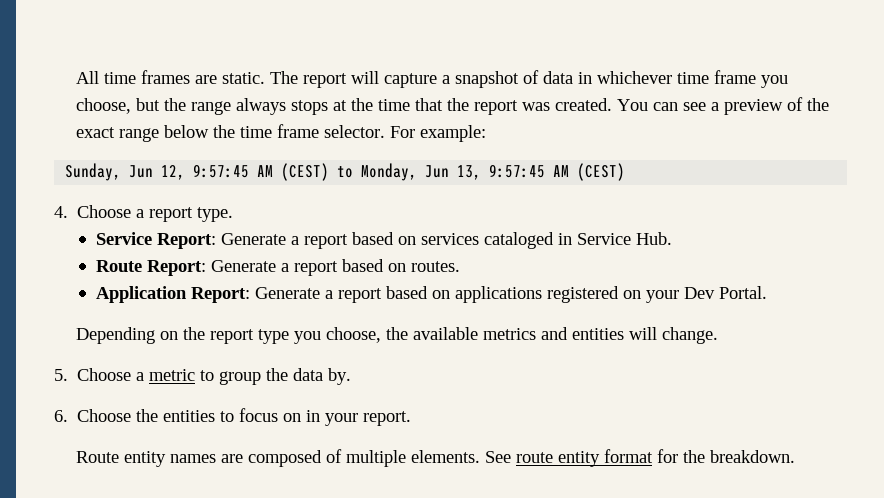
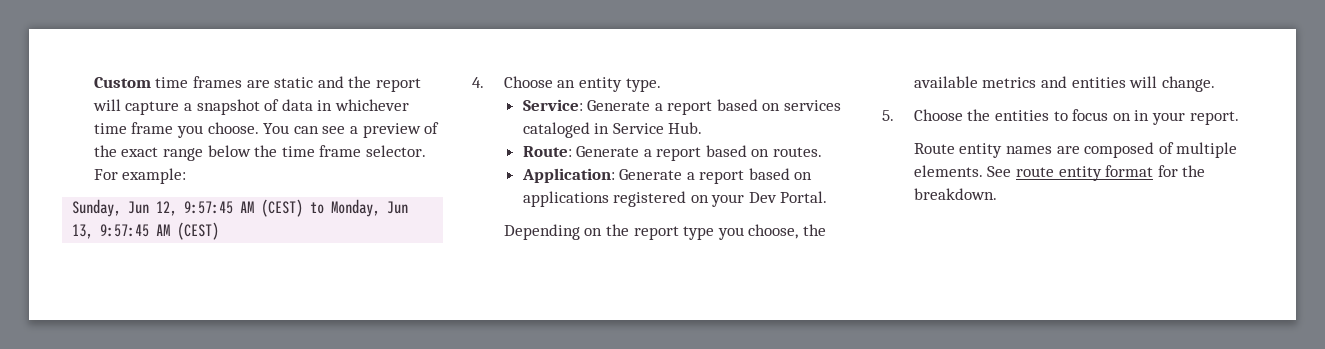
[75,71,99,84] All -> [93,77,151,88] Custom
[221,71,298,84] static. The -> [274,76,372,88] static and the
[75,98,612,115] choose, but the range always stops at the time that the report was created. -> [207,122,259,134] choose.
[136,207,194,222] a report -> [557,77,623,92] an entity
[96,232,217,249] Service Report: -> [522,99,583,111] Service:
[96,260,207,276] Route Report: -> [522,146,572,157] Route:
[96,286,251,303] Application Report: -> [521,168,615,183] Application:
[136,368,352,385] [54,409,132,422] a metric to group the data by. // 6. Choose -> (963, 115) none

